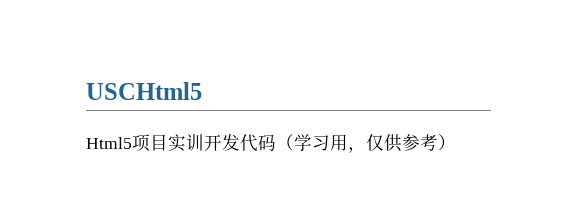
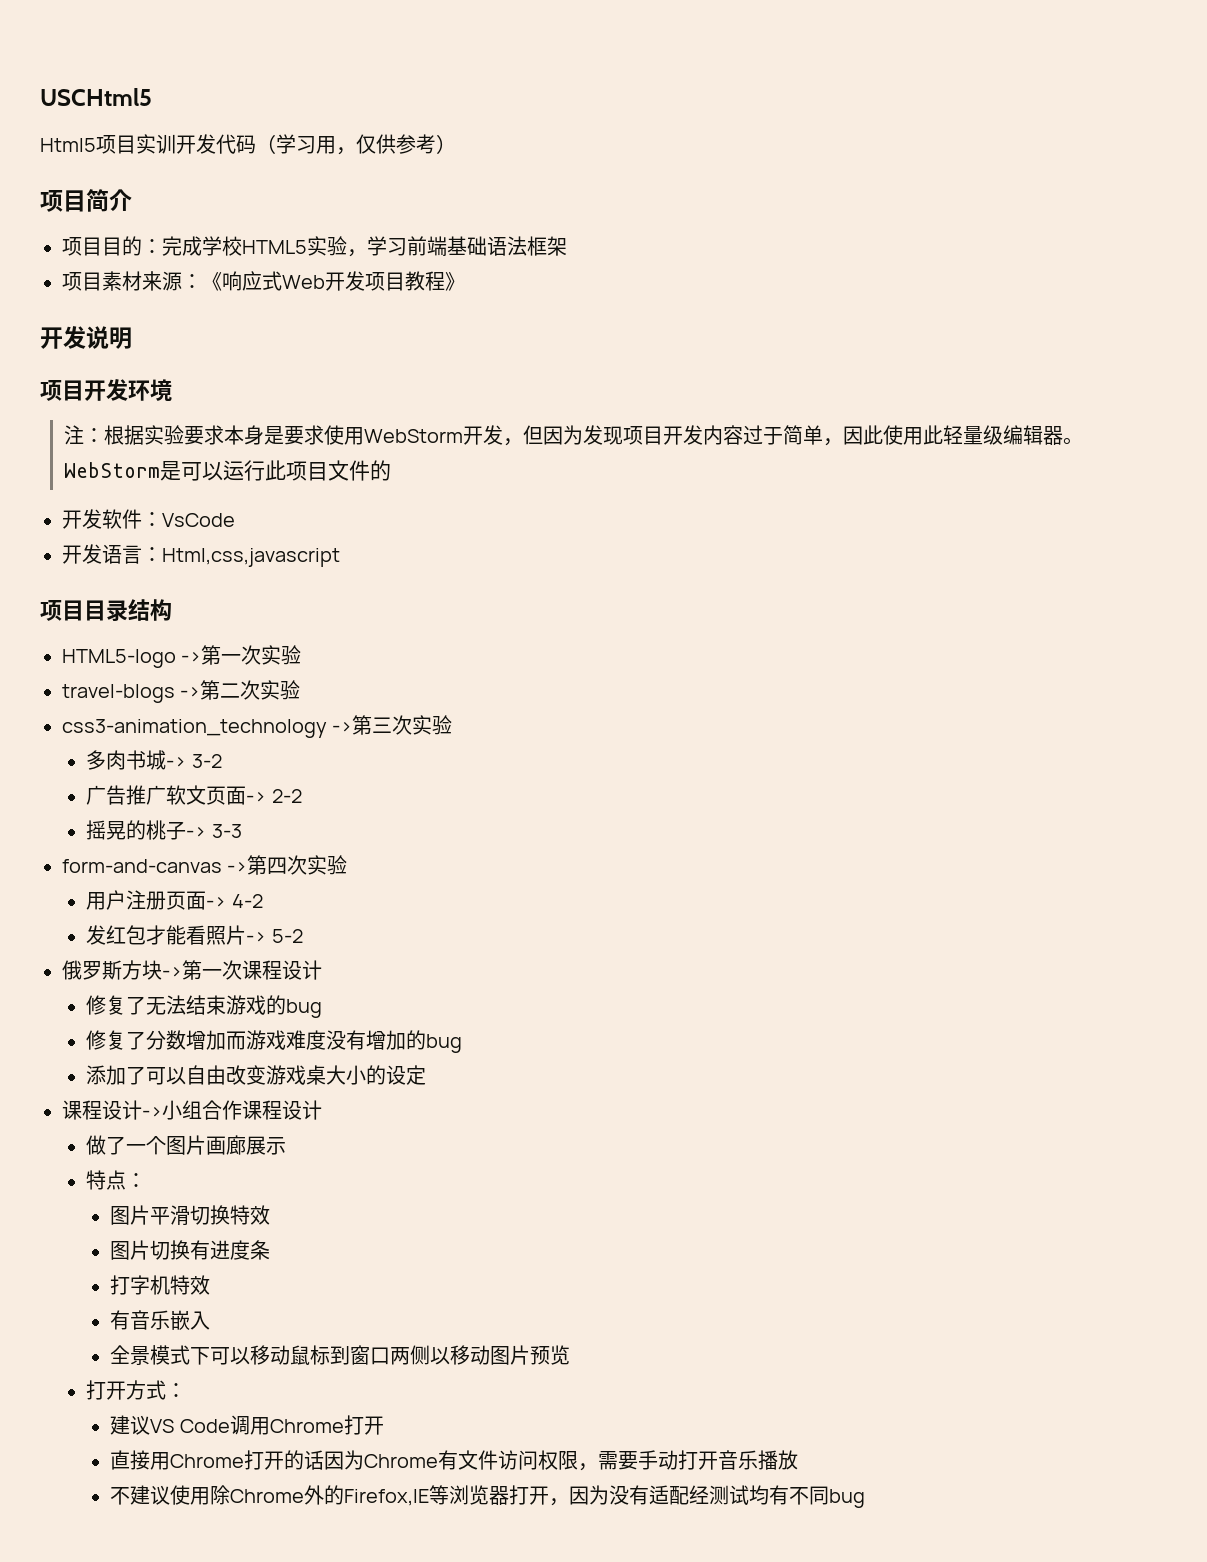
(456, 142) none -> [40,189,132,212] [62,236,567,257] [62,271,465,291] [40,326,132,349] [40,379,172,401] [64,425,1084,446] [64,460,392,481] [62,509,235,529] [62,544,340,567] [40,599,172,622] [62,645,302,668] [62,680,301,703] [62,715,453,738] [86,750,222,770] [86,785,302,805] [86,820,242,840] [62,855,348,875] [86,890,263,910] [86,925,303,945] [62,960,322,980] [86,995,323,1018] [86,1030,463,1053] [86,1065,427,1085] [62,1100,322,1120] [86,1135,287,1155] [86,1170,147,1190] [110,1205,271,1225] [110,1240,271,1260] [110,1275,211,1295] [110,1310,211,1330] [110,1345,571,1365] [86,1380,187,1400] [110,1415,384,1435] [110,1450,799,1471] [110,1485,866,1508] // 项目简介 // 项目目的：完成学校HTML5实验，学习前端基础语法框架 // 项目素材来源：《响应式Web开发项目教程》 // 开发说明 // 项目开发环境 // 注：根据实验要求本身是要求使用WebStorm开发，但因为发现项目开发内容过于简单，因此使用此轻量级编辑器。WebStorm是可以运行此项目文件的 // 开发软件：VsCode // 开发语言：Html,css,javascript // 项目目录结构 // HTML5-logo ->第一次实验 // travel-blogs ->第二次实验 // css3-animation_technology ->第三次实验 // 多肉书城-> 3-2 // 广告推广软文页面-> 2-2 // 摇晃的桃子-> 3-3 // form-and-canvas ->第四次实验 // 用户注册页面-> 4-2 // 发红包才能看照片-> 5-2 // 俄罗斯方块->第一次课程设计 // 修复了无法结束游戏的bug // 修复了分数增加而游戏难度没有增加的bug // 添加了可以自由改变游戏桌大小的设定 // 课程设计->小组合作课程设计 // 做了一个图片画廊展示 // 特点： // 图片平滑切换特效 // 图片切换有进度条 // 打字机特效 // 有音乐嵌入 // 全景模式下可以移动鼠标到窗口两侧以移动图片预览 // 打开方式： // 建议VS Code调用Chrome打开 // 直接用Chrome打开的话因为Chrome有文件访问权限，需要手动打开音乐播放 // 不建议使用除Chrome外的Firefox,IE等浏览器打开，因为没有适配经测试均有不同bug

